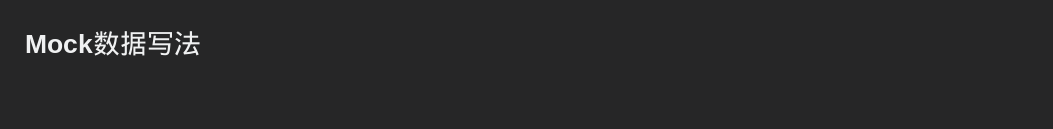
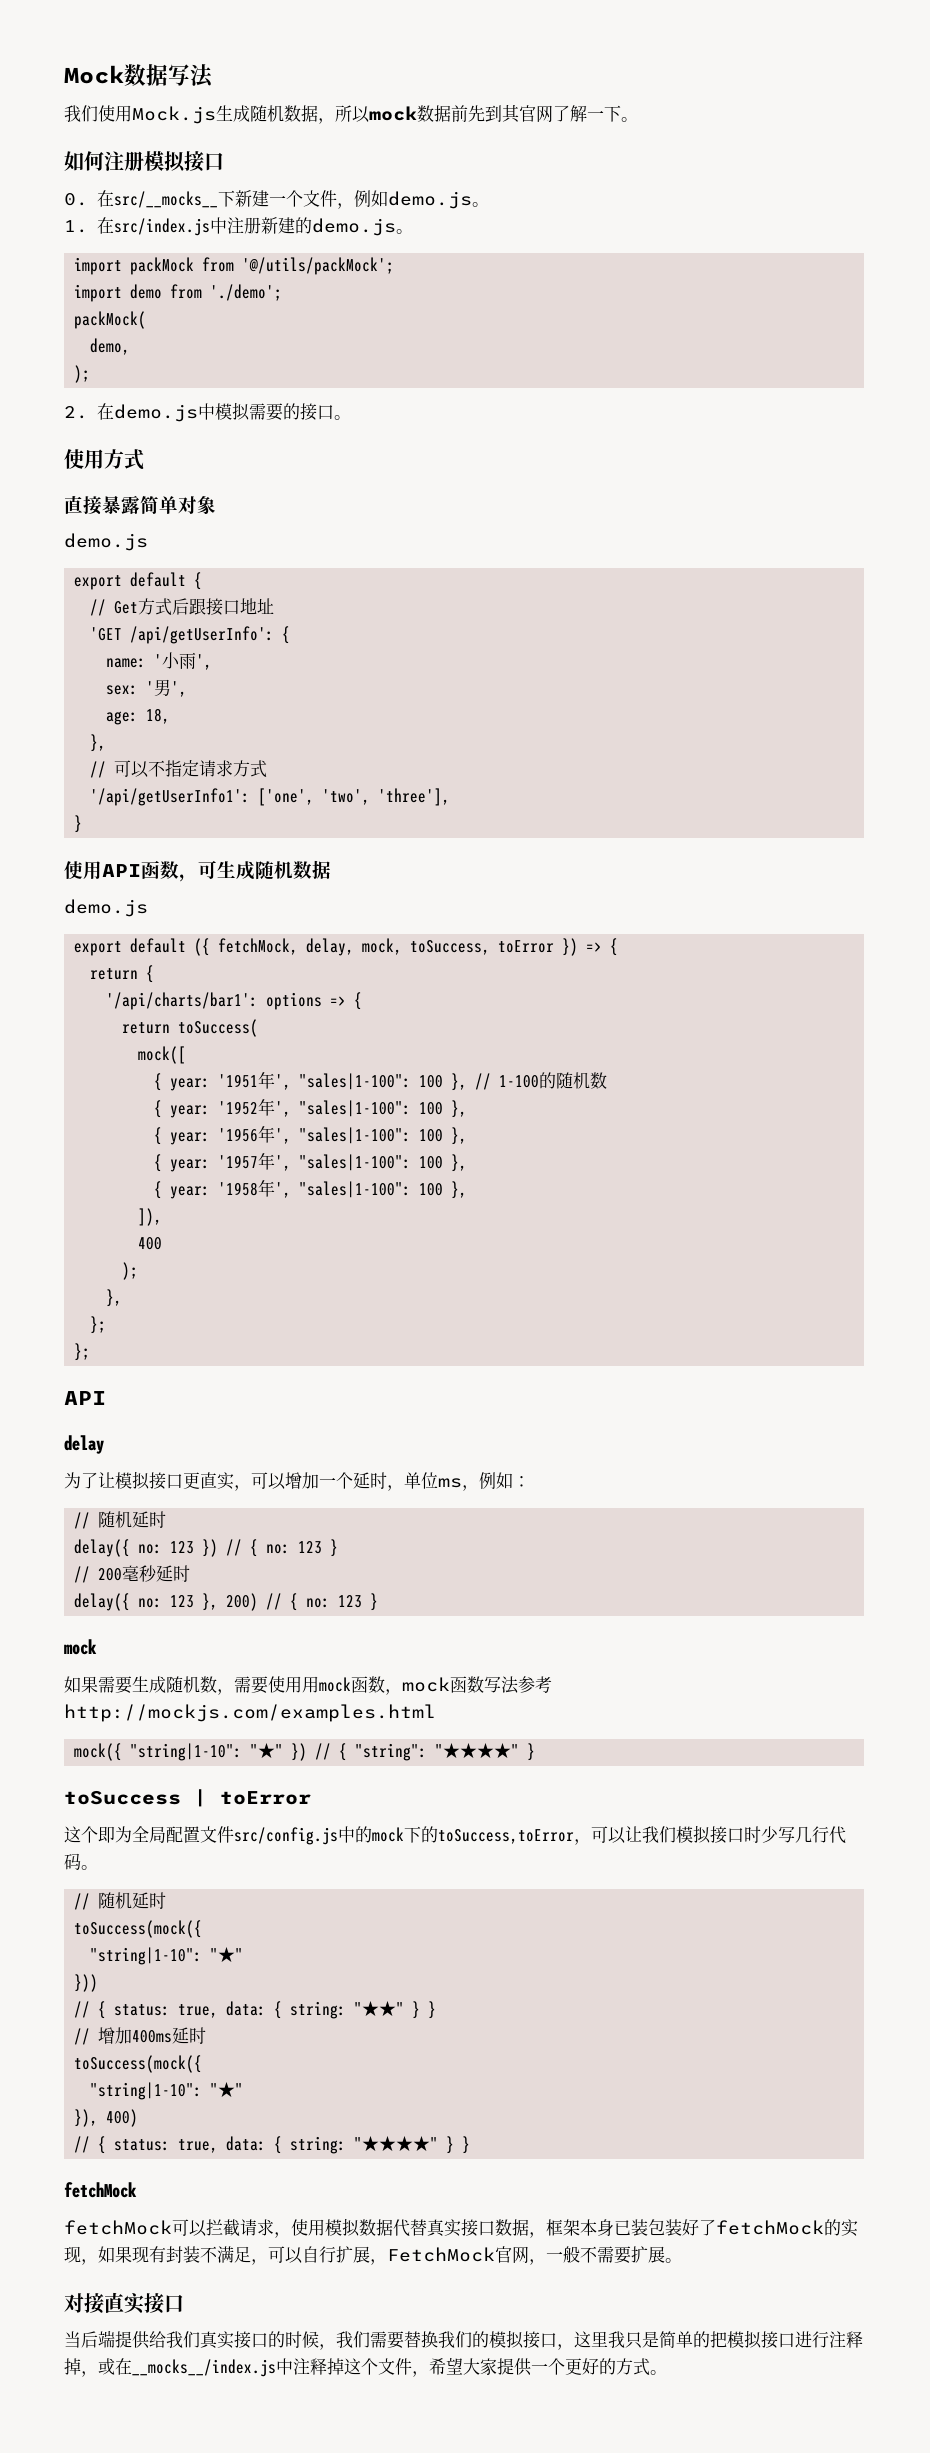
(201, 43) none -> [64,104,638,124] [64,151,224,172] [64,190,489,209] [64,217,413,236] [74,257,395,275] [74,284,283,302] [74,311,147,329] [90,338,131,355] [74,365,91,383] [64,402,351,422] [64,449,144,470] [64,495,216,515] [64,533,148,551] [74,572,203,590] [90,598,275,616] [90,626,291,644] [106,652,213,670] [106,679,188,697] [106,708,171,725] [90,734,107,752] [90,760,268,778] [90,788,451,806] [74,815,83,833] [64,860,331,882] [64,899,148,917] [74,938,619,956] [90,965,155,983] [106,992,363,1010] [122,1019,259,1037] [138,1046,187,1064] [154,1071,608,1091] [154,1098,468,1118] [154,1125,468,1145] [154,1152,468,1172] [154,1179,468,1199] [138,1208,163,1226] [138,1237,163,1250] [122,1262,139,1280] [106,1289,123,1307] [90,1316,107,1334] [74,1343,91,1361] [64,1391,106,1405] [64,1435,104,1454] [64,1471,530,1491] [74,1511,167,1529] [74,1539,339,1557] [74,1565,191,1583] [74,1593,379,1611] [64,1639,97,1655] [64,1676,552,1695] [64,1704,436,1722] [74,1743,536,1761] [64,1789,311,1807] [64,1825,846,1845] [64,1853,98,1870] [74,1892,167,1910] [74,1920,203,1938] [90,1947,244,1965] [74,1974,99,1992] [74,2001,437,2019] [74,2027,207,2045] [74,2055,203,2073] [90,2082,244,2100] [74,2109,139,2127] [74,2136,471,2154] [64,2182,137,2198] [64,2218,858,2238] [64,2246,682,2265] [64,2292,184,2314] [64,2330,863,2350] [64,2357,667,2377] // 我们使用Mock.js生成随机数据，所以mock数据前先到其官网了解一下。 // 如何注册模拟接口 // 0.在src/__mocks__下新建一个文件，例如demo.js。 // 1.在src/index.js中注册新建的demo.js。 // import packMock from '@/utils/packMock'; // import demo from './demo'; // packMock( // demo, // ); // 2.在demo.js中模拟需要的接口。 // 使用方式 // 直接暴露简单对象 // demo.js // export default { // // Get方式后跟接口地址 // 'GET /api/getUserInfo': { // name: '小雨', // sex: '男', // age: 18, // }, // // 可以不指定请求方式 // '/api/getUserInfo1': ['one', 'two', 'three'], // } // 使用API函数，可生成随机数据 // demo.js // export default ({ fetchMock, delay, mock, toSuccess, toError }) => { // return { // '/api/charts/bar1': options => { // return toSuccess( // mock([ // { year: '1951年', "sales|1-100": 100 }, // 1-100的随机数 // { year: '1952年', "sales|1-100": 100 }, // { year: '1956年', "sales|1-100": 100 }, // { year: '1957年', "sales|1-100": 100 }, // { year: '1958年', "sales|1-100": 100 }, // ]), // 400 // ); // }, // }; // }; // API // delay // 为了让模拟接口更直实，可以增加一个延时，单位ms，例如： // // 随机延时 // delay({ no: 123 }) // { no: 123 } // // 200毫秒延时 // delay({ no: 123 }, 200) // { no: 123 } // mock // 如果需要生成随机数，需要使用用mock函数，mock函数写法参考http://mockjs.com/examples.html // mock({ "string|1-10": "★" }) // { "string": "★★★★" } // toSuccess | toError // 这个即为全局配置文件src/config.js中的mock下的toSuccess,toError，可以让我们模拟接口时少写几行代码。 // // 随机延时 // toSuccess(mock({ // "string|1-10": "★" // })) // // { status: true, data: { string: "★★" } } // // 增加400ms延时 // toSuccess(mock({ // "string|1-10": "★" // }), 400) // // { status: true, data: { string: "★★★★" } } // fetchMock // fetchMock可以拦截请求，使用模拟数据代替真实接口数据，框架本身已装包装好了fetchMock的实现，如果现有封装不满足，可以自行扩展，FetchMock官网，一般不需要扩展。 // 对接直实接口 // 当后端提供给我们真实接口的时候，我们需要替换我们的模拟接口，这里我只是简单的把模拟接口进行注释掉，或在__mocks__/index.js中注释掉这个文件，希望大家提供一个更好的方式。

